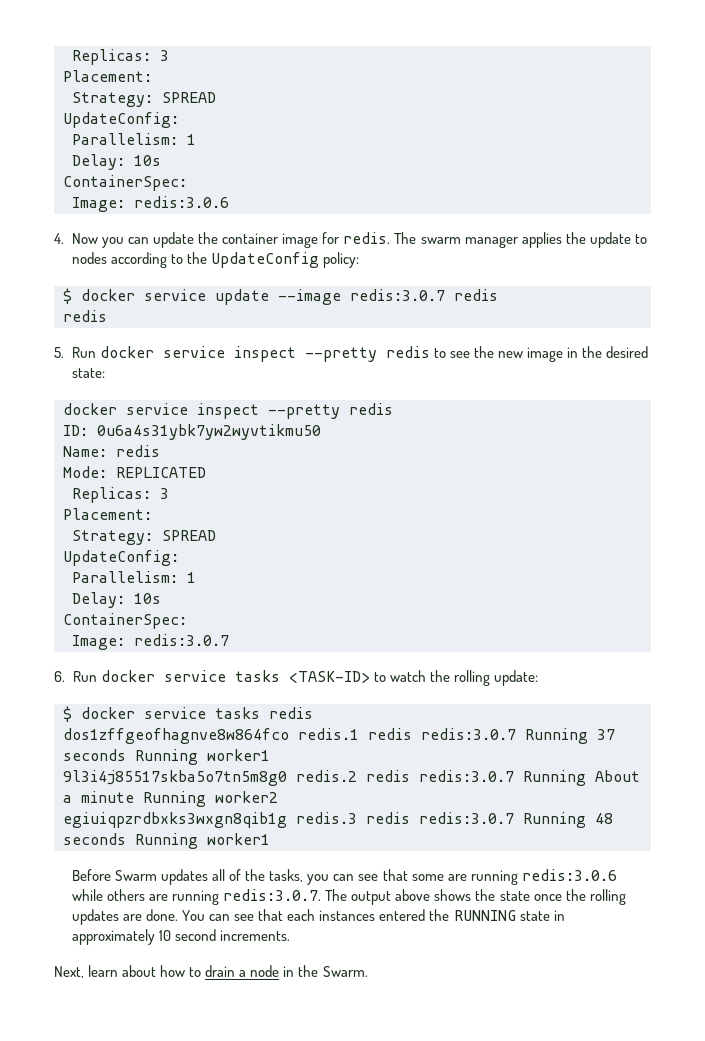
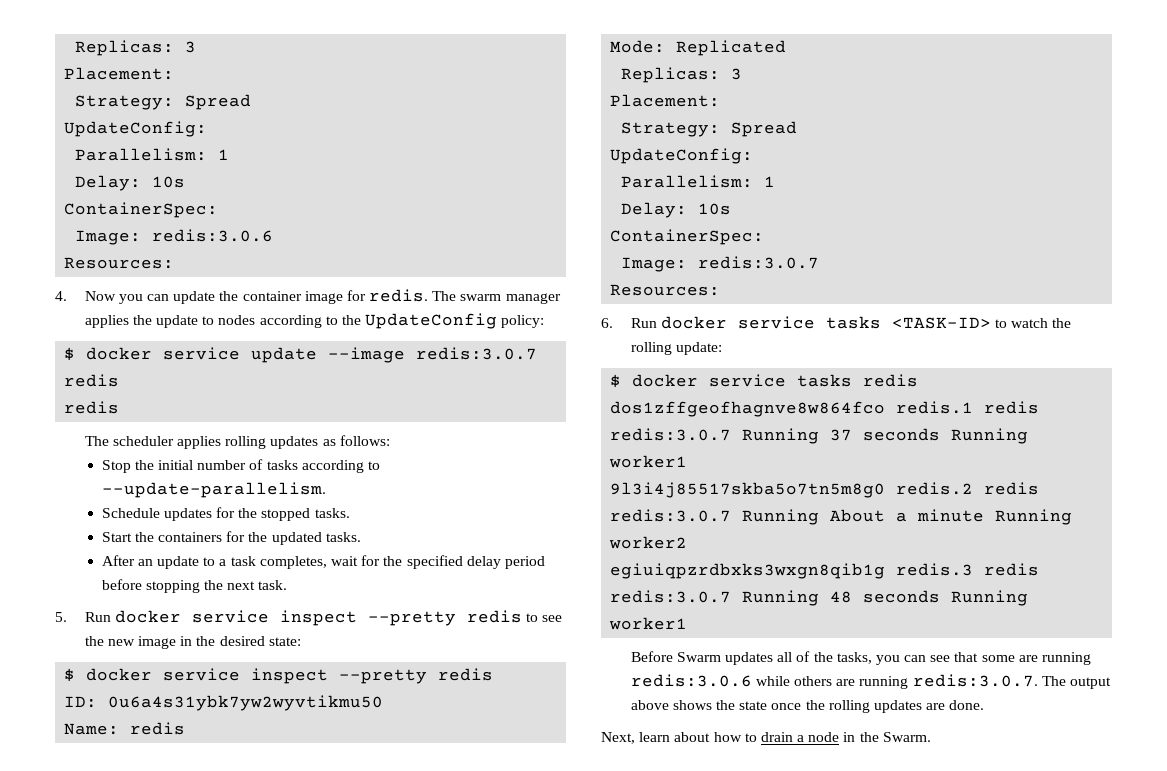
[72,49,169,65] [63,70,152,82] [72,92,216,107] Replicas: 3 // Placement: // Strategy: SPREAD -> [75,40,197,56] [64,67,175,80] [75,94,252,110] Replicas: 3 // Placement: // Strategy: Spread
(229, 202) none -> [64,257,175,269] // Resources:
(107, 316) none -> [84,435,390,449] [101,459,380,473] [101,482,326,498] [101,507,350,521] [101,531,361,545] [101,555,545,569] [101,579,288,593] // The scheduler applies rolling updates as follows: // Stop the initial number of tasks according to --update-parallelism. // Schedule updates for the stopped tasks. // Start the containers for the updated tasks. // After an update to a task completes, wait for the specified delay period before stopping the next task.
(105, 373) none -> [64,668,76,682] $
[116,467,206,478] [72,487,169,503] [63,508,152,520] [72,530,216,545] REPLICATED // Replicas: 3 // Placement: // Strategy: SPREAD -> [676,40,787,56] [621,67,743,83] [610,94,721,107] [621,121,798,137] Replicated // Replicas: 3 // Placement: // Strategy: Spread
(229, 640) none -> [610,284,721,296] // Resources:
[182,909,565,921] [71,929,291,945] You can see that each instances entered the RUNNING state in approximately 10 second increments. -> (985, 705) none

